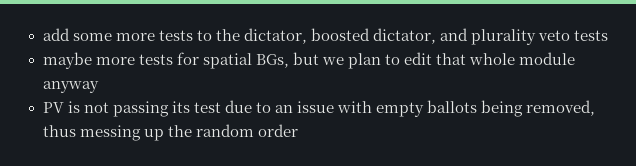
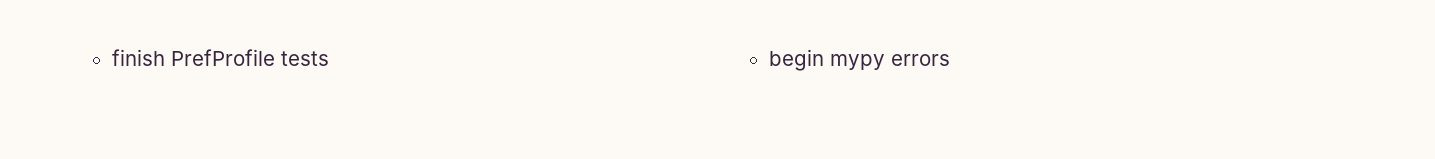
[42,28,609,45] [42,52,576,69] [42,81,99,93] [42,100,596,117] [42,124,298,141] add some more tests to the dictator, boosted dictator, and plurality veto tests // maybe more tests for spatial BGs, but we plan to edit that whole module anyway // PV is not passing its test due to an issue with empty ballots being removed, thus messing up the random order -> [111,49,329,66] [768,49,950,71] finish PrefProfile tests // begin mypy errors

